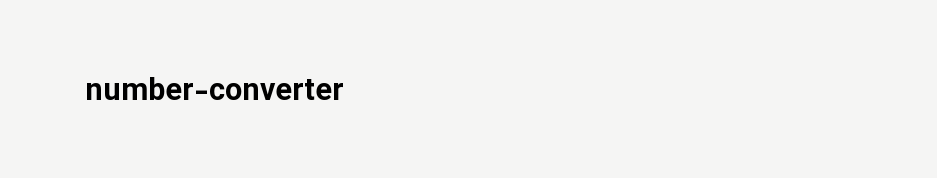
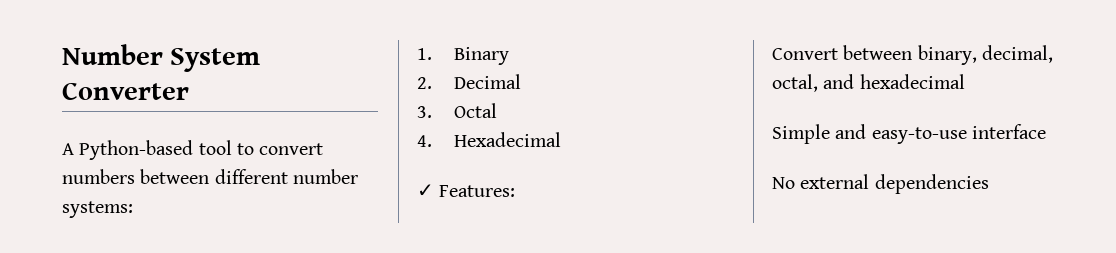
[85,77,344,100] number-converter -> [62,44,261,72] [62,82,189,100] [62,140,324,160] [62,169,358,184] [62,201,133,218] [417,47,509,65] [417,74,521,89] [417,103,497,118] [417,132,561,147] [417,184,516,197] [772,45,1053,65] [772,74,965,92] [772,124,1046,144] [772,174,989,194] Number System Converter // A Python-based tool to convert numbers between different number systems: // 1. Binary // 2. Decimal // 3. Octal // 4. Hexadecimal // ✓ Features: // Convert between binary, decimal, octal, and hexadecimal // Simple and easy-to-use interface // No external dependencies

